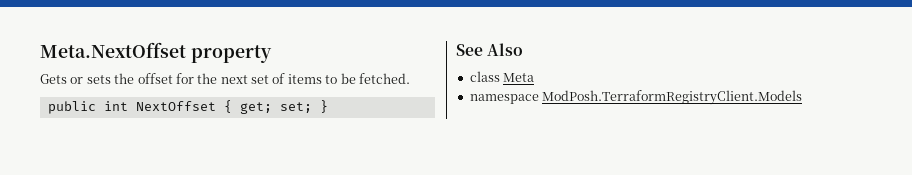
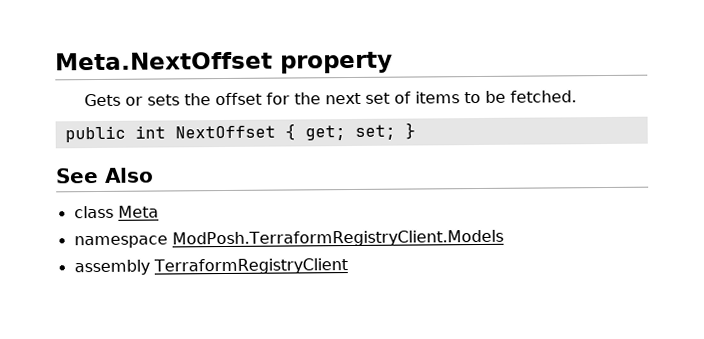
(803, 97) none -> [73,258,348,276] // assembly TerraformRegistryClient

